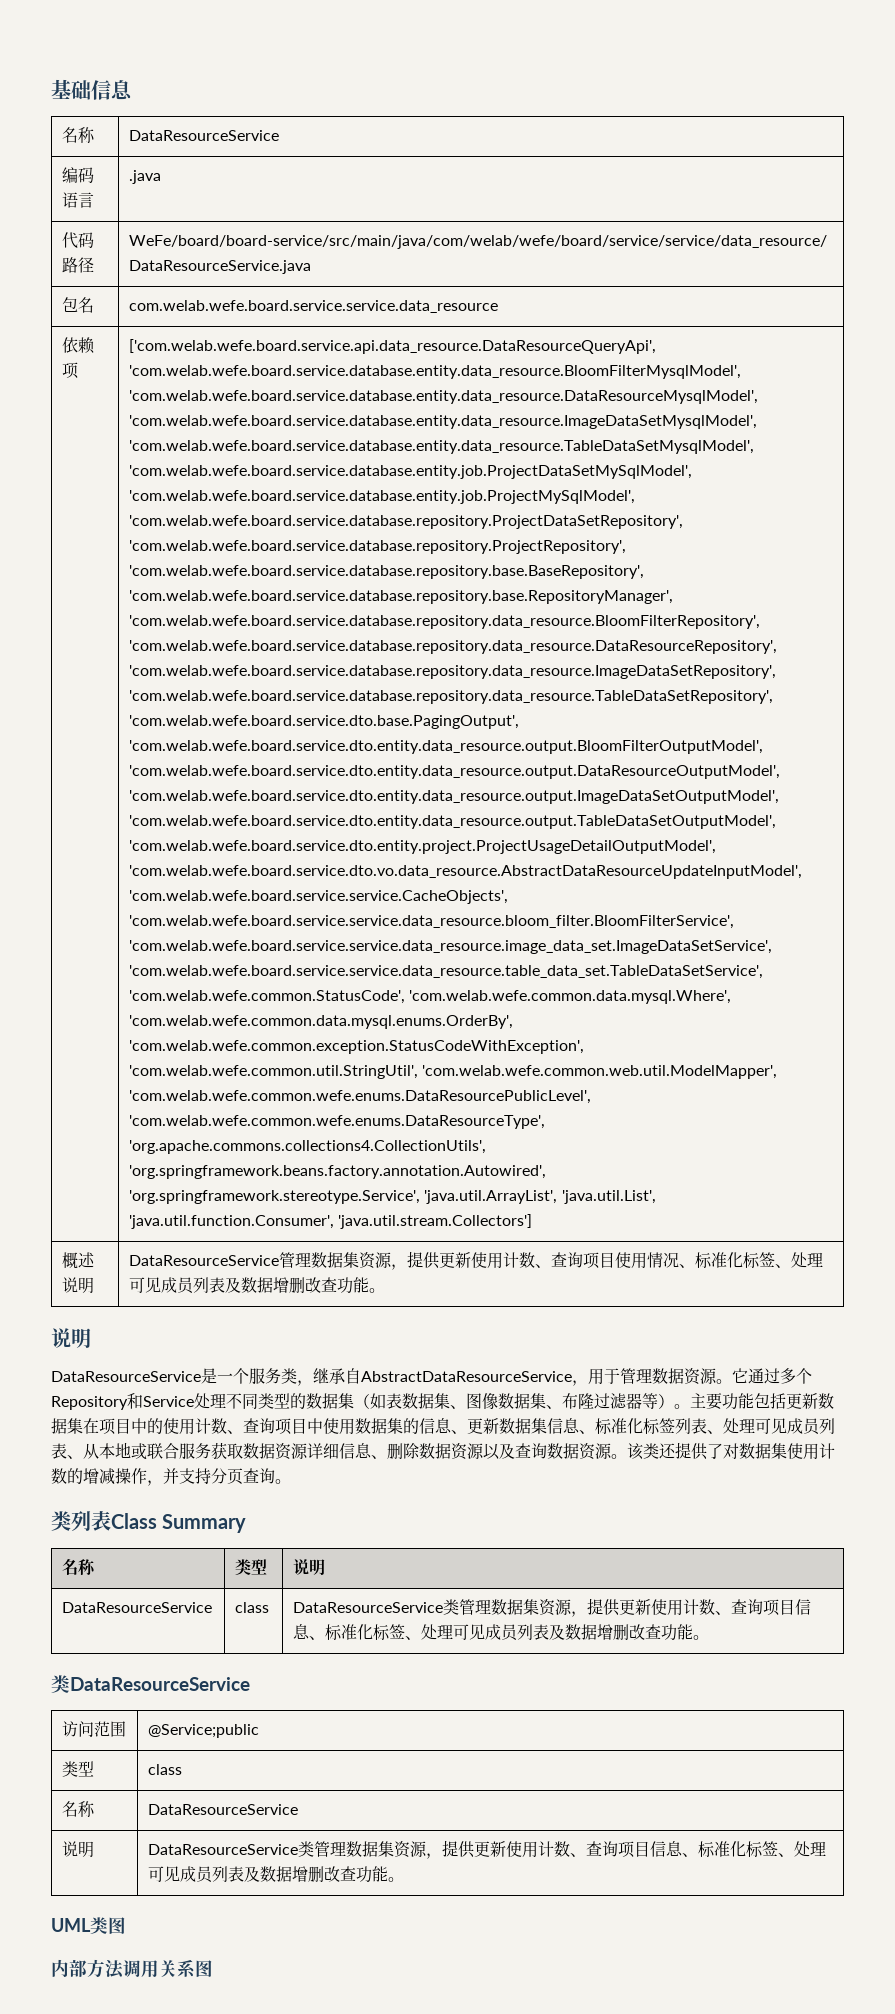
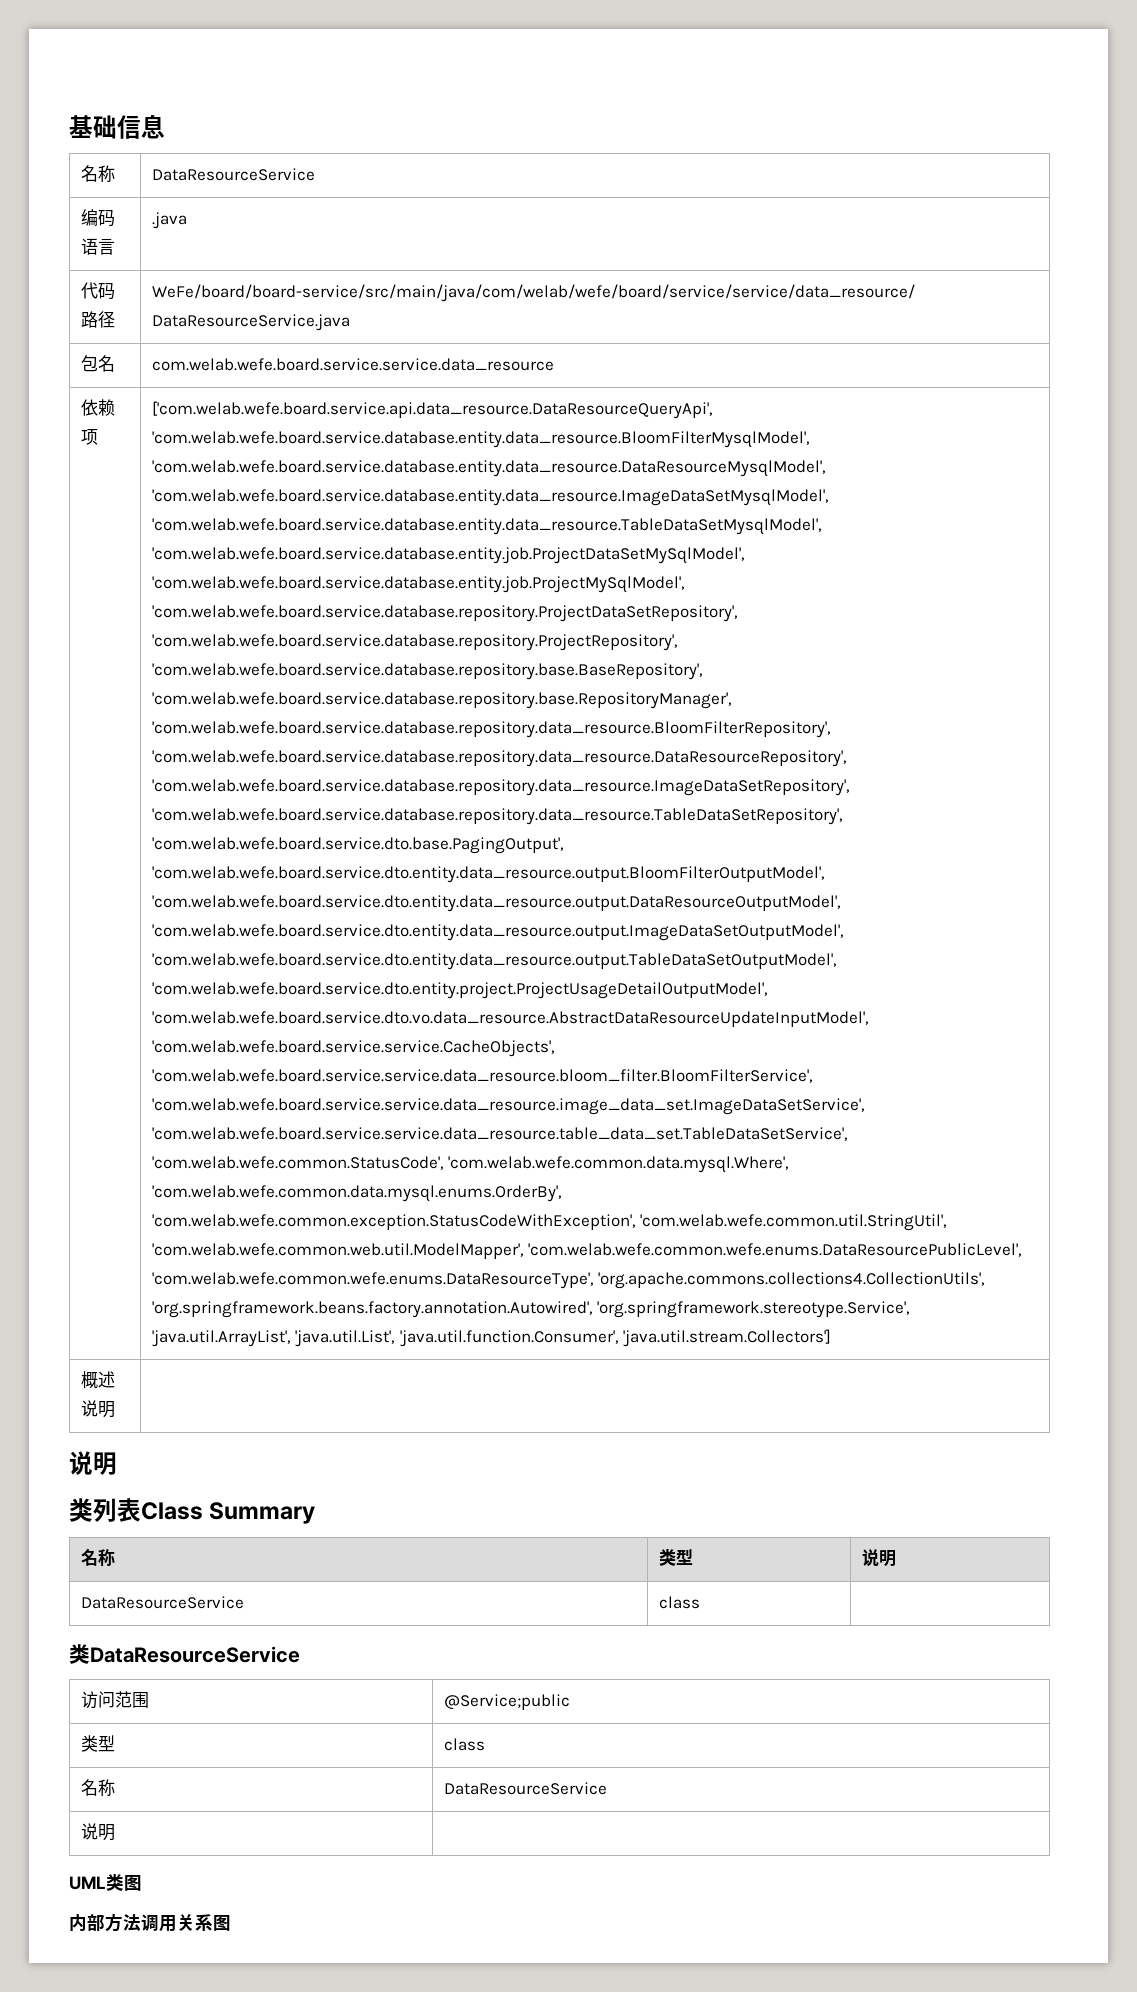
[129,1251,824,1270] [129,1277,386,1294] [51,1328,91,1348] [51,1368,812,1386] [51,1393,834,1410] [51,1418,835,1435] [51,1442,835,1460] [51,1468,291,1486] DataResourceService管理数据集资源，提供更新使用计数、查询项目使用情况、标准化标签、处理可见成员列表及数据增删改查功能。 // 说明 // DataResourceService是一个服务类，继承自AbstractDataResourceService，用于管理数据资源。它通过多个Repository和Service处理不同类型的数据集（如表数据集、图像数据集、布隆过滤器等）。主要功能包括更新数据集在项目中的使用计数、查询项目中使用数据集的信息、更新数据集信息、标准化标签列表、处理可见成员列表、从本地或联合服务获取数据资源详细信息、删除数据资源以及查询数据资源。该类还提供了对数据集使用计数的增减操作，并支持分页查询。 -> [69,1451,117,1475] // 说明
[293,1598,812,1617] [293,1624,710,1641] DataResourceService类管理数据集资源，提供更新使用计数、查询项目信息、标准化标签、处理可见成员列表及数据增删改查功能。 -> (700, 1602) none
[148,1840,827,1859] [148,1866,405,1883] DataResourceService类管理数据集资源，提供更新使用计数、查询项目信息、标准化标签、处理可见成员列表及数据增删改查功能。 -> (115, 1832) none

